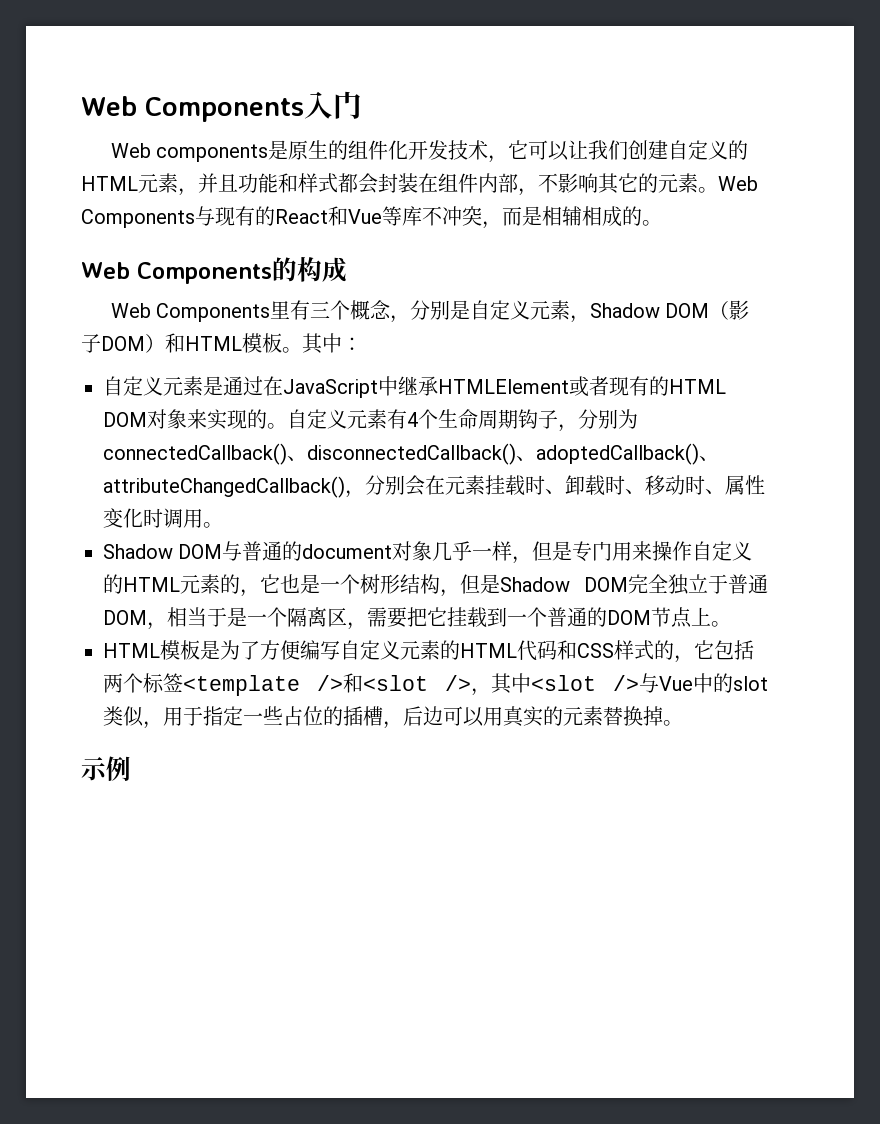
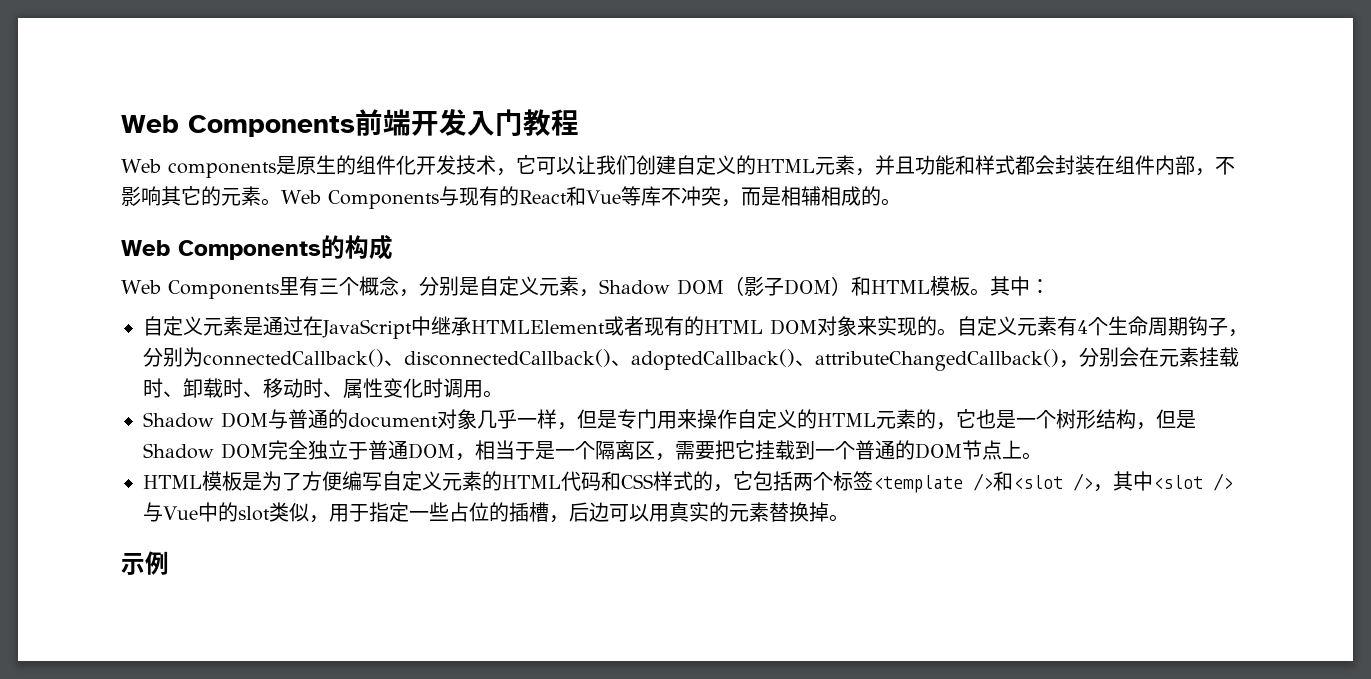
[81,96,304,122] Web Components -> [121,109,467,137] Web Components前端开发
(362, 105) none -> [523,109,579,136] 教程

